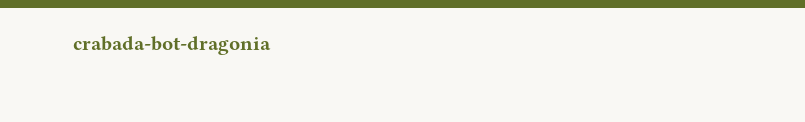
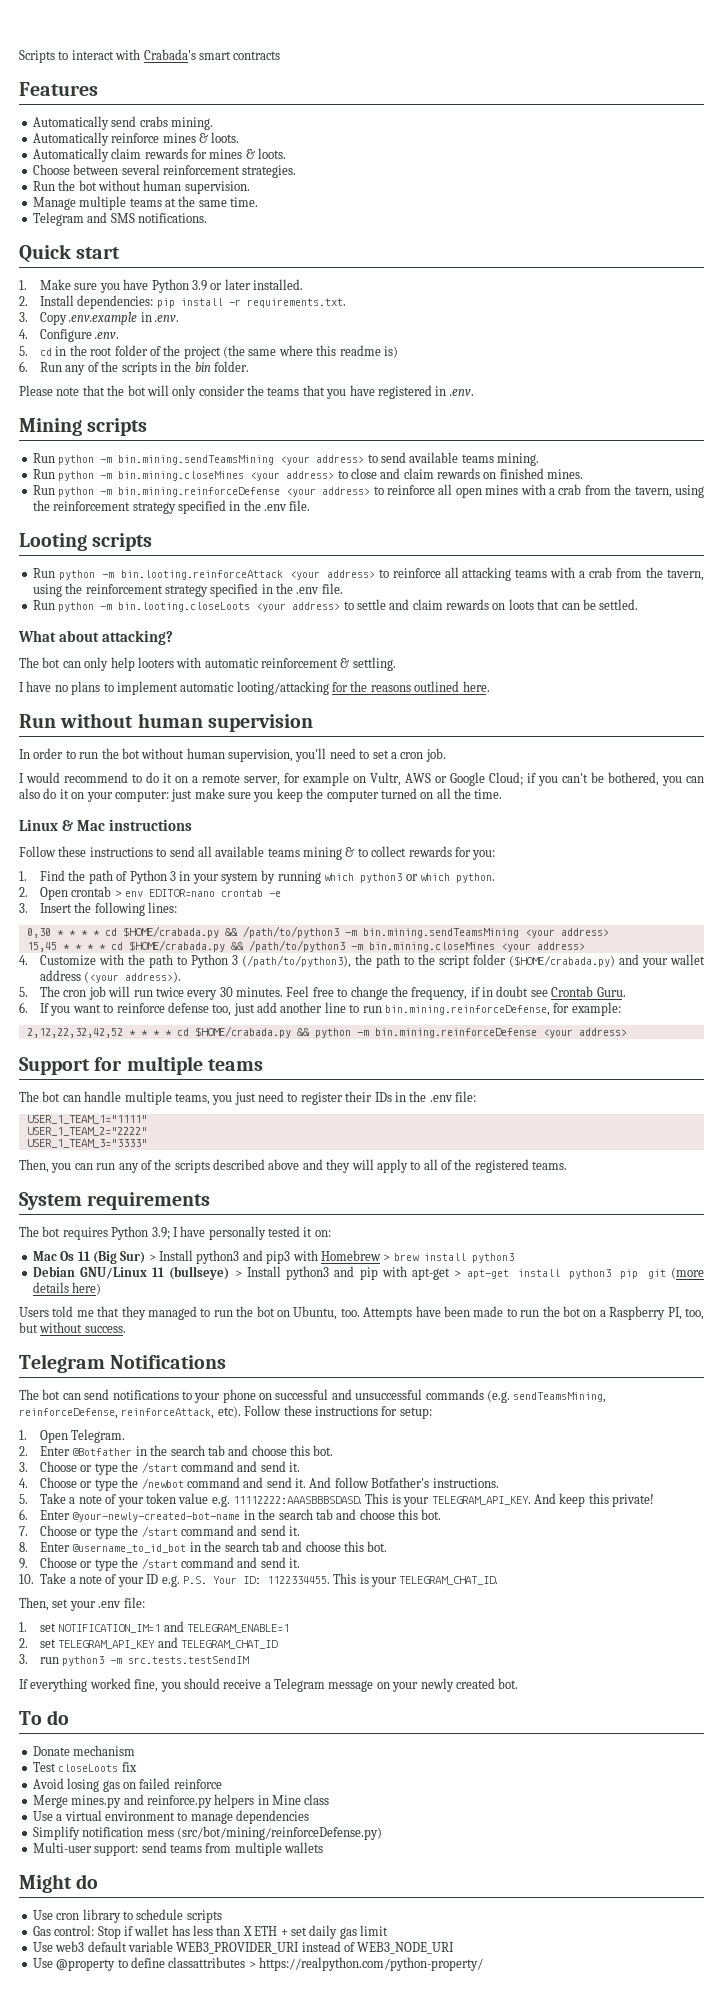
[73,36,271,55] crabada-bot-dragonia -> [19,49,281,63] [19,82,98,96] [32,116,213,130] [32,132,240,146] [32,148,286,162] [32,164,297,178] [32,180,250,194] [32,196,258,210] [32,212,207,226] [19,244,121,263] [19,279,303,293] [19,295,346,309] [19,312,180,325] [19,329,120,342] [19,345,398,359] [19,361,249,375] [19,385,474,399] [19,418,148,436] [32,452,539,466] [32,468,584,481] [32,484,705,498] [32,500,311,514] [19,533,153,551] [32,567,704,581] [32,583,343,597] [32,599,639,612] [18,630,173,645] [19,657,396,671] [19,681,490,695] [19,713,313,732] [19,748,446,762] [19,772,704,786] [19,788,503,802] [19,819,192,831] [19,846,496,860] [19,870,495,884] [19,886,282,900] [19,902,178,916] [26,926,609,938] [26,940,585,952] [19,954,706,968] [39,970,182,983] [19,986,626,1000] [19,1002,621,1016] [26,1026,627,1038] [19,1056,263,1075] [19,1091,476,1105] [26,1115,147,1124] [26,1127,147,1136] [26,1139,147,1148] [19,1159,568,1173] [19,1192,211,1210] [19,1226,331,1240] [32,1250,514,1264] [32,1266,705,1280] [32,1282,102,1295] [19,1306,704,1320] [19,1322,126,1333] [19,1354,227,1373] [19,1389,607,1403] [19,1405,432,1419] [19,1429,126,1443] [19,1445,334,1456] [19,1461,300,1475] [19,1477,499,1491] [19,1493,654,1507] [19,1509,442,1522] [19,1525,300,1539] [19,1541,388,1553] [19,1557,300,1571] [19,1573,499,1587] [19,1597,145,1611] [19,1621,290,1633] [19,1637,279,1649] [19,1654,250,1666] [19,1678,519,1692] [19,1710,70,1725] [32,1745,136,1756] [32,1762,137,1772] [32,1778,222,1792] [32,1794,330,1808] [32,1810,309,1824] [32,1826,382,1840] [32,1842,323,1856] [19,1874,99,1893] [32,1909,222,1923] [32,1925,388,1939] [32,1941,455,1954] [32,1957,483,1971] Scripts to interact with Crabada's smart contracts // Features // Automatically send crabs mining. // Automatically reinforce mines & loots. // Automatically claim rewards for mines & loots. // Choose between several reinforcement strategies. // Run the bot without human supervision. // Manage multiple teams at the same time. // Telegram and SMS notifications. // Quick start // 1. Make sure you have Python 3.9 or later installed. // 2. Install dependencies: pip install -r requirements.txt. // 3. Copy .env.example in .env. // 4. Configure .env. // 5. cd in the root folder of the project (the same where this readme is) // 6. Run any of the scripts in the bin folder. // Please note that the bot will only consider the teams that you have registered in .env. // Mining scripts // Run python -m bin.mining.sendTeamsMining <your address> to send available teams mining. // Run python -m bin.mining.closeMines <your address> to close and claim rewards on finished mines. // Run python -m bin.mining.reinforceDefense <your address> to reinforce all open mines with a crab from the tavern, using the reinforcement strategy specified in the .env file. // Looting scripts // Run python -m bin.looting.reinforceAttack <your address> to reinforce all attacking teams with a crab from the tavern, using the reinforcement strategy specified in the .env file. // Run python -m bin.looting.closeLoots <your address> to settle and claim rewards on loots that can be settled. // What about attacking? // The bot can only help looters with automatic reinforcement & settling. // I have no plans to implement automatic looting/attacking for the reasons outlined here. // Run without human supervision // In order to run the bot without human supervision, you'll need to set a cron job. // I would recommend to do it on a remote server, for example on Vultr, AWS or Google Cloud; if you can't be bothered, you can also do it on your computer: just make sure you keep the computer turned on all the time. // Linux & Mac instructions // Follow these instructions to send all available teams mining & to collect rewards for you: // 1. Find the path of Python 3 in your system by running which python3 or which python. // 2. Open crontab > env EDITOR=nano crontab -e // 3. Insert the following lines: // 0,30 * * * * cd $HOME/crabada.py && /path/to/python3 -m bin.mining.sendTeamsMining <your address> // 15,45 * * * * cd $HOME/crabada.py && /path/to/python3 -m bin.mining.closeMines <your address> // 4. Customize with the path to Python 3 (/path/to/python3), the path to the script folder ($HOME/crabada.py) and your wallet address (<your address>). // 5. The cron job will run twice every 30 minutes. Feel free to change the frequency, if in doubt see Crontab Guru. // 6. If you want to reinforce defense too, just add another line to run bin.mining.reinforceDefense, for example: // 2,12,22,32,42,52 * * * * cd $HOME/crabada.py && python -m bin.mining.reinforceDefense <your address> // Support for multiple teams // The bot can handle multiple teams, you just need to register their IDs in the .env file: // USER_1_TEAM_1="1111" // USER_1_TEAM_2="2222" // USER_1_TEAM_3="3333" // Then, you can run any of the scripts described above and they will apply to all of the registered teams. // System requirements // The bot requires Python 3.9; I have personally tested it on: // Mac Os 11 (Big Sur) > Install python3 and pip3 with Homebrew > brew install python3 // Debian GNU/Linux 11 (bullseye) > Install python3 and pip with apt-get > apt-get install python3 pip git (more details here) // Users told me that they managed to run the bot on Ubuntu, too. Attempts have been made to run the bot on a Raspberry PI, too, but without success. // Telegram Notifications // The bot can send notifications to your phone on successful and unsuccessful commands (e.g. sendTeamsMining, reinforceDefense, reinforceAttack, etc). Follow these instructions for setup: // 1. Open Telegram. // 2. Enter @Botfather in the search tab and choose this bot. // 3. Choose or type the /start command and send it. // 4. Choose or type the /newbot command and send it. And follow Botfather's instructions. // 5. Take a note of your token value e.g. 11112222:AAASBBBSDASD. This is your TELEGRAM_API_KEY. And keep this private! // 6. Enter @your-newly-created-bot-name in the search tab and choose this bot. // 7. Choose or type the /start command and send it. // 8. Enter @username_to_id_bot in the search tab and choose this bot. // 9. Choose or type the /start command and send it. // 10. Take a note of your ID e.g. P.S. Your ID: 1122334455. This is your TELEGRAM_CHAT_ID. // Then, set your .env file: // 1. set NOTIFICATION_IM=1 and TELEGRAM_ENABLE=1 // 2. set TELEGRAM_API_KEY and TELEGRAM_CHAT_ID // 3. run python3 -m src.tests.testSendIM // If everything worked fine, you should receive a Telegram message on your newly created bot. // To do // Donate mechanism // Test closeLoots fix // Avoid losing gas on failed reinforce // Merge mines.py and reinforce.py helpers in Mine class // Use a virtual environment to manage dependencies // Simplify notification mess (src/bot/mining/reinforceDefense.py) // Multi-user support: send teams from multiple wallets // Might do // Use cron library to schedule scripts // Gas control: Stop if wallet has less than X ETH + set daily gas limit // Use web3 default variable WEB3_PROVIDER_URI instead of WEB3_NODE_URI // Use @property to define classattributes > https://realpython.com/python-property/

